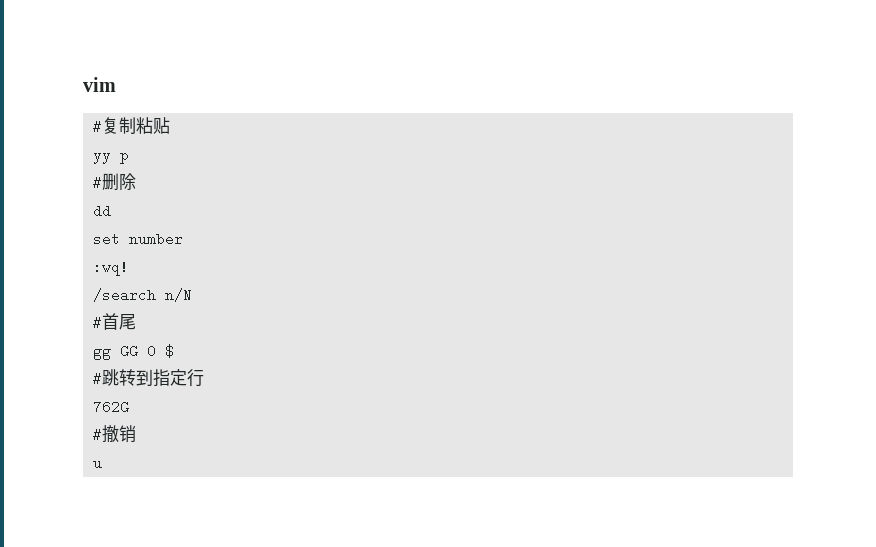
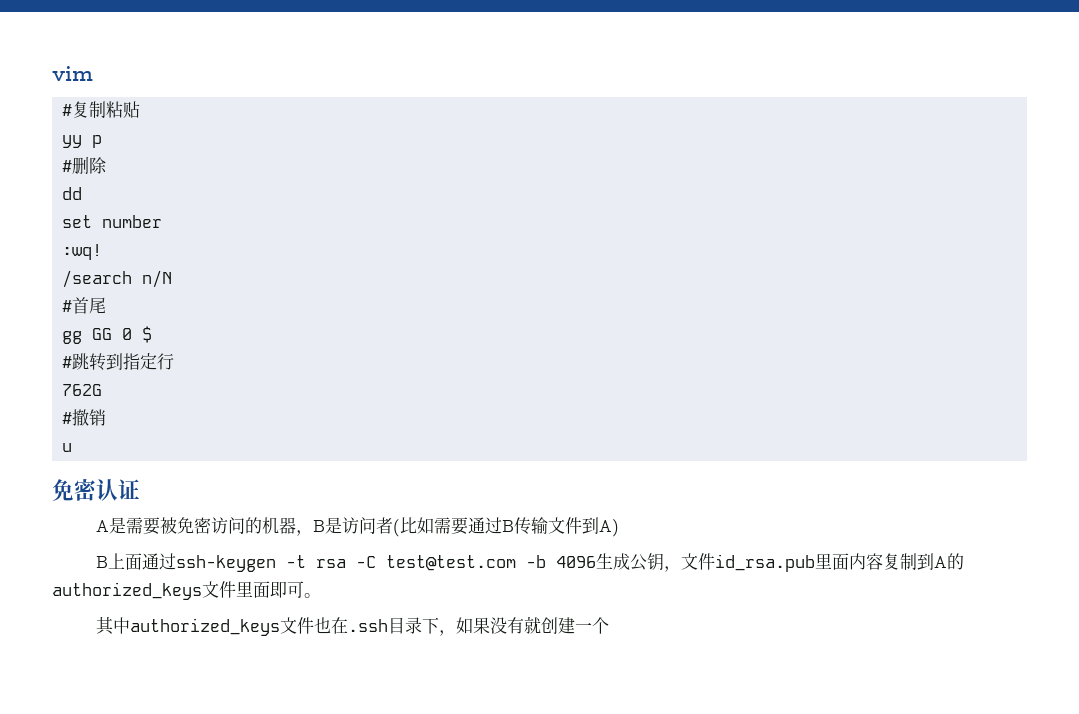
(102, 464) none -> [52,479,140,501] [95,517,619,537] [95,553,964,572] [52,581,321,600] [95,616,609,636] // 免密认证 // A是需要被免密访问的机器，B是访问者(比如需要通过B传输文件到A) // B上面通过ssh-keygen -t rsa -C test@test.com -b 4096生成公钥，文件id_rsa.pub里面内容复制到A的authorized_keys文件里面即可。 // 其中authorized_keys文件也在.ssh目录下，如果没有就创建一个

